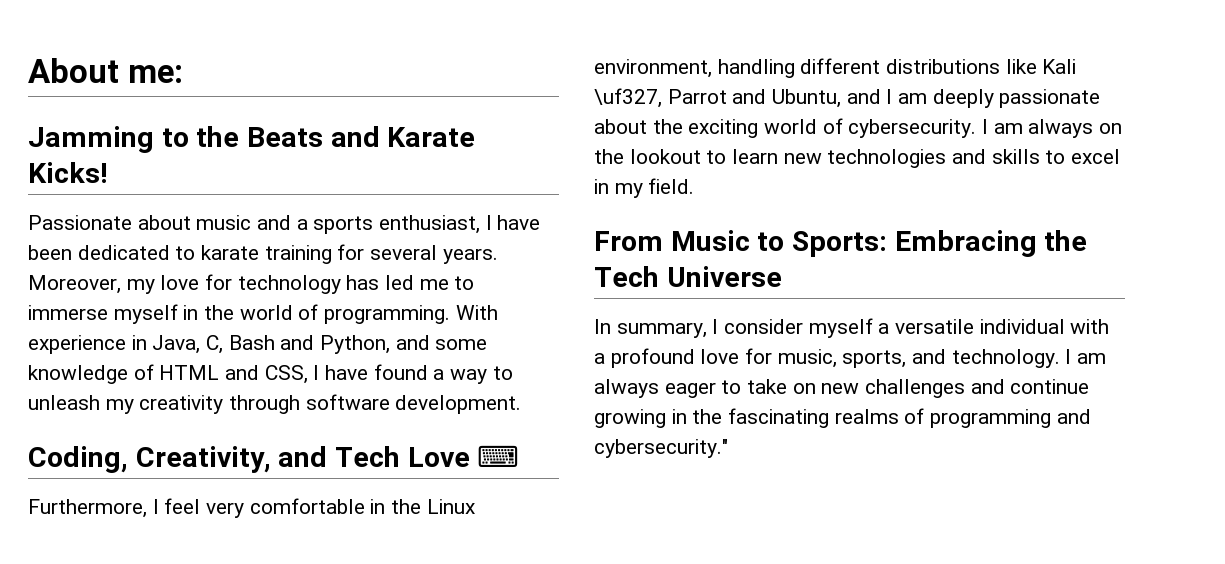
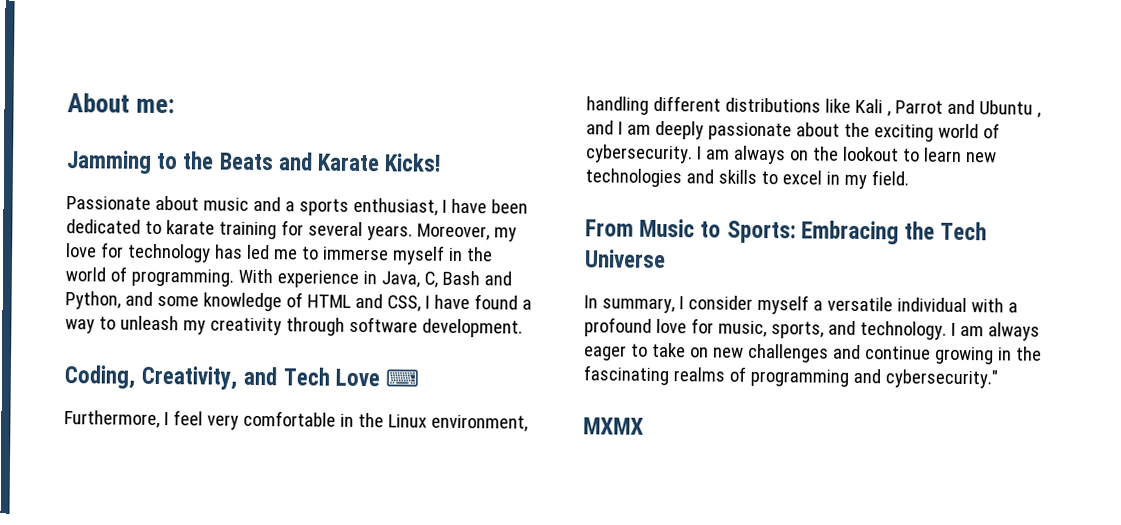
[594,88,662,108] \uf327, -> [886,111,891,117] ,
[772,89,842,108] Ubuntu, -> [978,100,1041,118] Ubuntu ,
(728, 448) none -> [583,417,644,435] // MXMX

